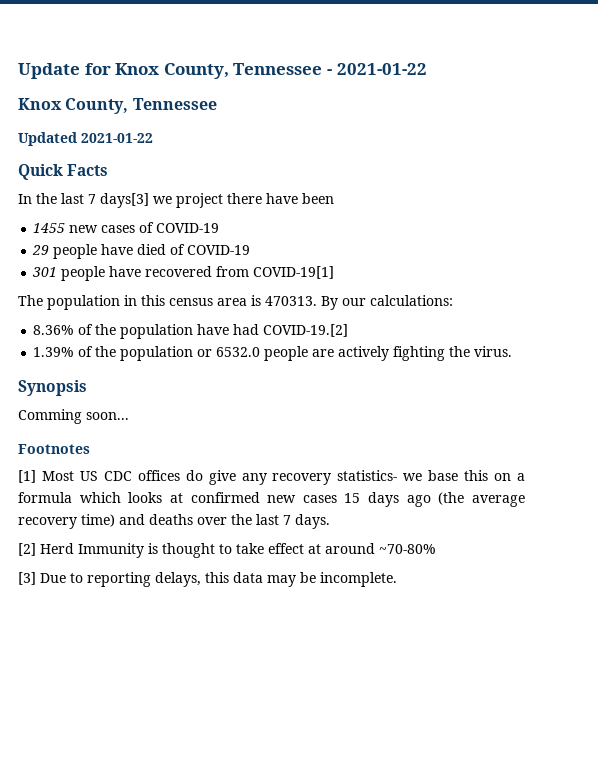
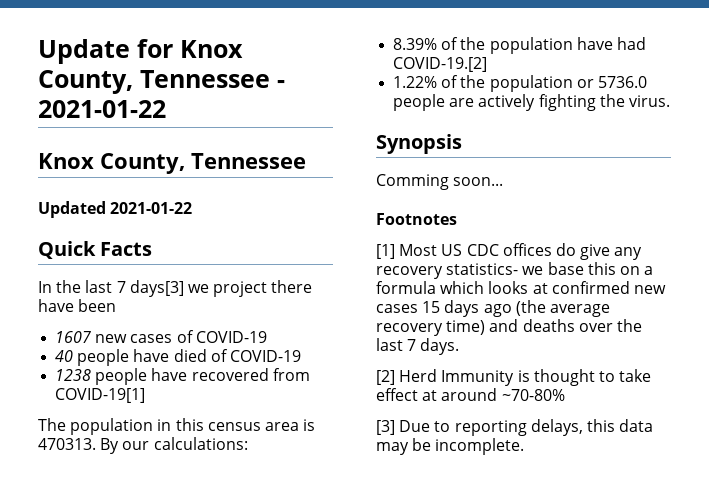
[33,223,66,233] 1455 -> [55,331,92,343] 1607
[32,245,50,255] 29 -> [55,350,74,362] 40
[32,267,58,277] 301 -> [55,369,92,381] 1238
[33,325,75,335] 8.36% -> [393,38,438,50] 8.39%
[33,347,75,357] 1.39% -> [393,76,438,88] 1.22%
[216,347,261,357] 6532.0 -> [597,76,647,88] 5736.0

